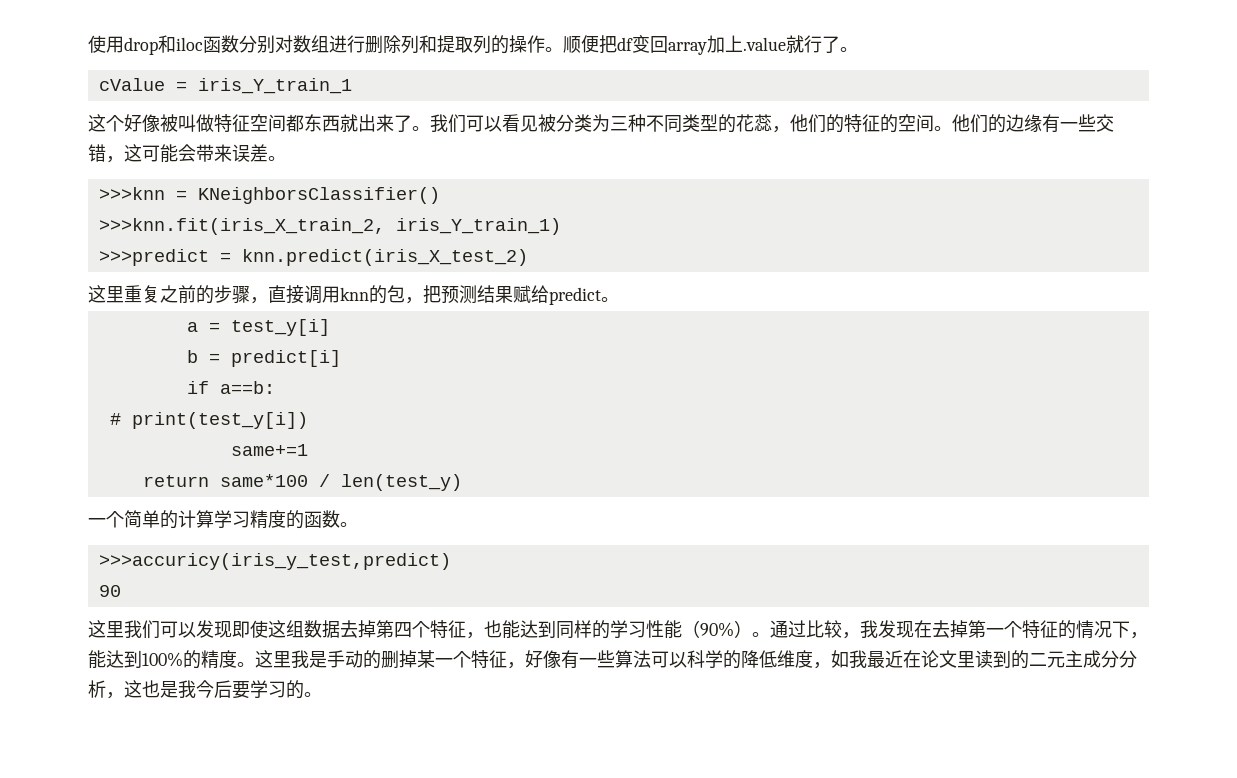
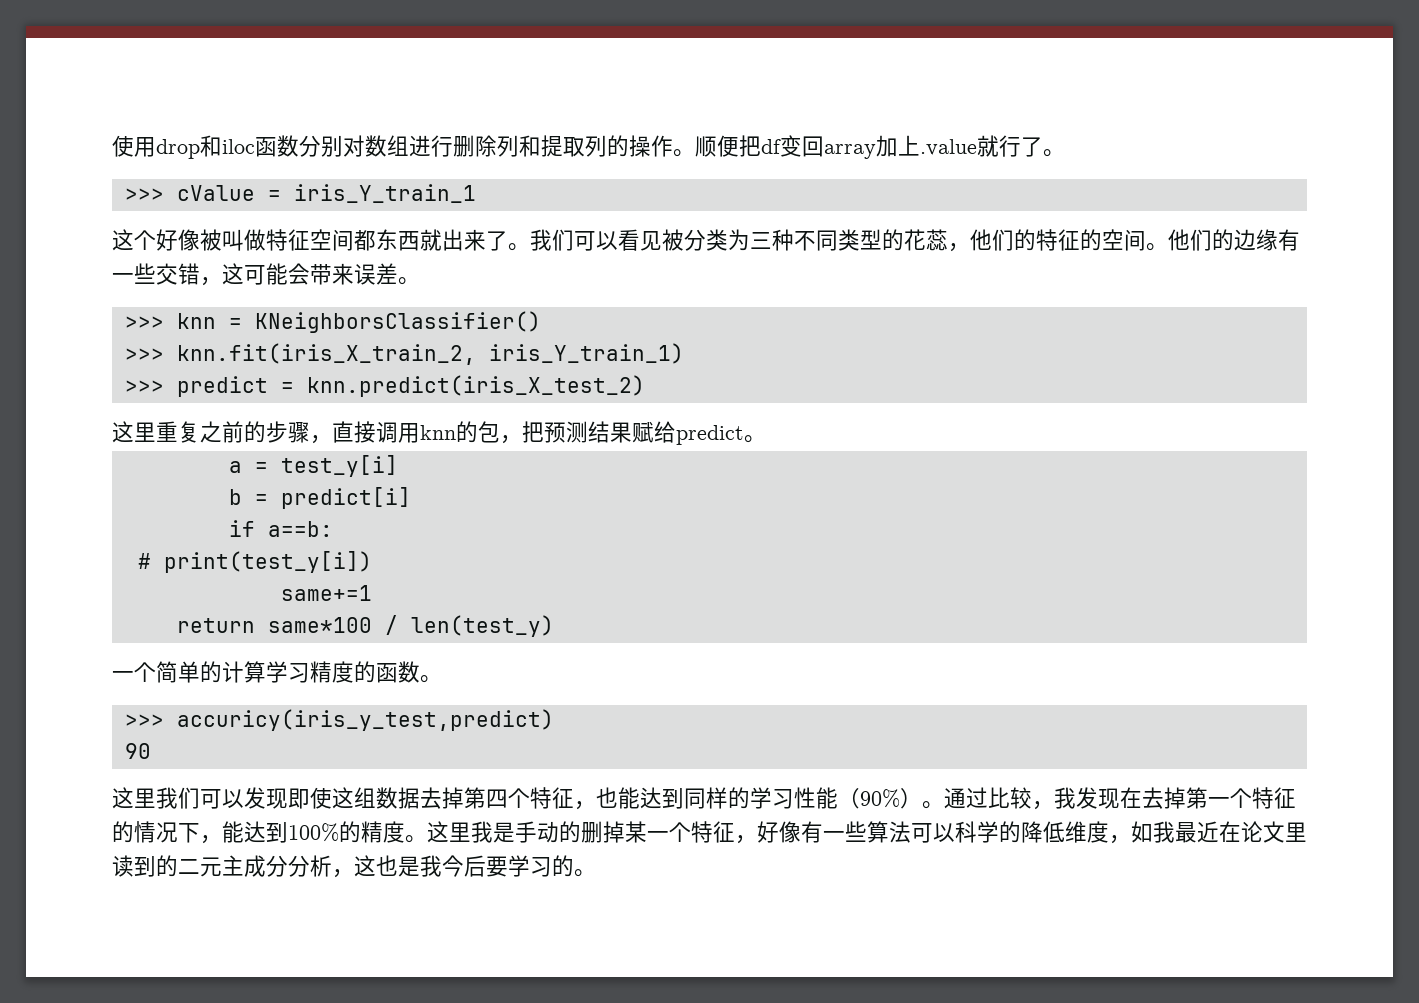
(858, 49) none -> [124,188,164,201] >>>
[98,187,165,200] >>>knn -> [124,313,216,329] >>> knn
[98,218,385,235] >>>knn.fit(iris_X_train_2, -> [124,343,476,365] >>> knn.fit(iris_X_train_2,
[98,249,209,266] >>>predict -> [124,376,268,397] >>> predict
[98,553,451,570] >>>accuricy(iris_y_test,predict) -> [124,709,554,731] >>> accuricy(iris_y_test,predict)

